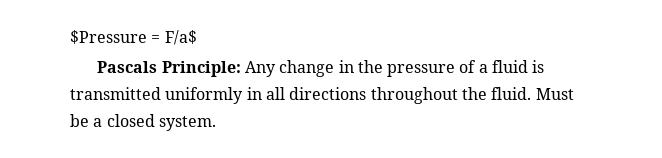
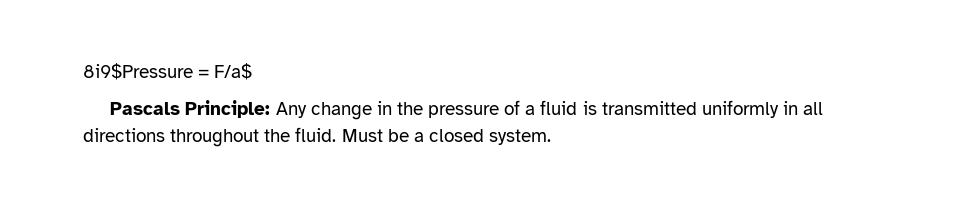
[70,30,147,44] $Pressure -> [83,63,193,80] 8i9$Pressure

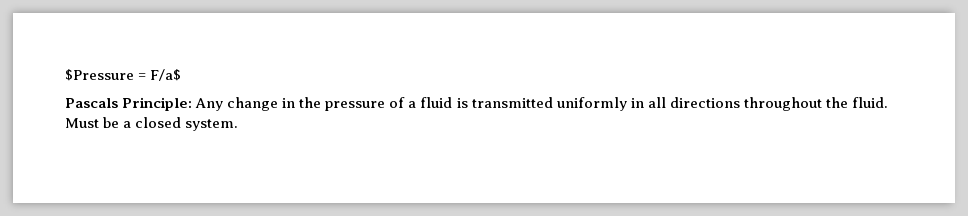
[83,63,193,80] 8i9$Pressure -> [65,69,134,81] $Pressure

